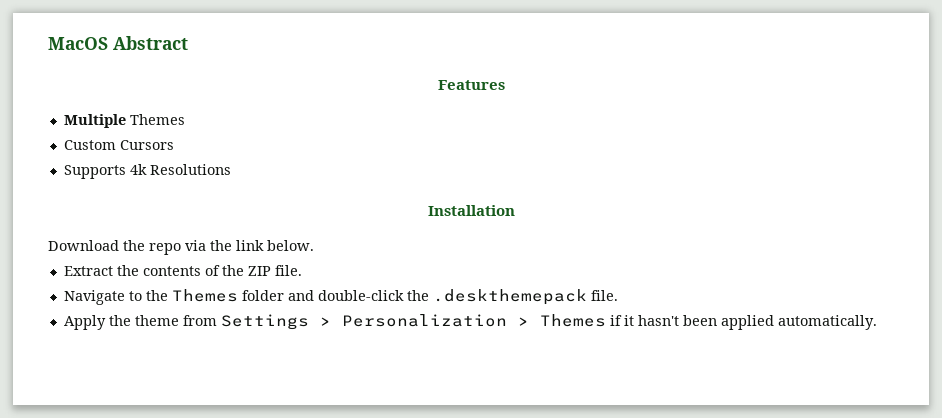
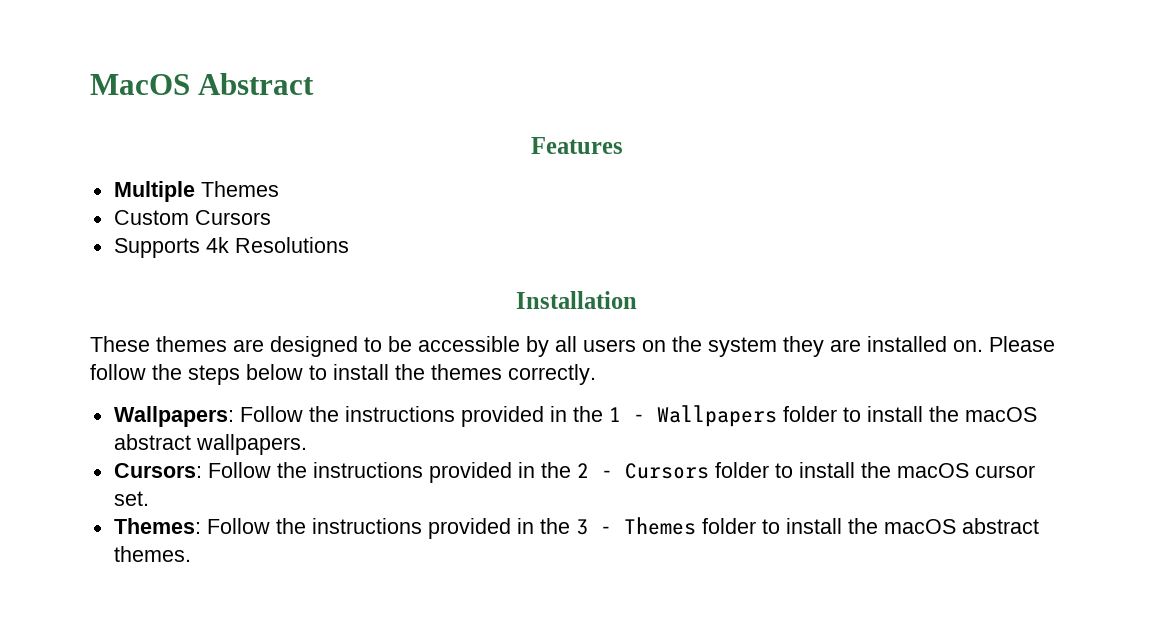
[48,240,314,255] [63,265,302,276] [63,289,618,305] [63,314,877,330] Download the repo via the link below. // Extract the contents of the ZIP file. // Navigate to the Themes folder and double-click the .deskthemepack file. // Apply the theme from Settings > Personalization > Themes if it hasn't been applied automatically. -> [90,336,1055,357] [90,364,596,385] [113,405,1037,427] [113,434,307,455] [113,462,1035,483] [113,491,149,506] [113,517,1039,539] [113,546,191,562] These themes are designed to be accessible by all users on the system they are installed on. Please follow the steps below to install the themes correctly. // Wallpapers: Follow the instructions provided in the 1 - Wallpapers folder to install the macOS abstract wallpapers. // Cursors: Follow the instructions provided in the 2 - Cursors folder to install the macOS cursor set. // Themes: Follow the instructions provided in the 3 - Themes folder to install the macOS abstract themes.

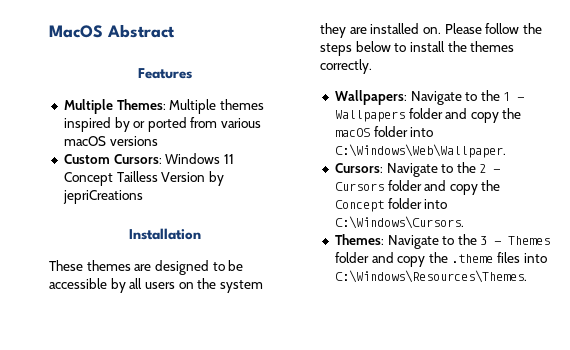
[200,181,279,197] [113,210,271,225] [113,237,349,258] Themes // Custom Cursors // Supports 4k Resolutions -> [116,99,264,114] [63,117,262,132] [63,136,158,146] [63,153,234,164] [63,171,224,186] [62,190,143,204] Themes: Multiple themes inspired by or ported from various macOS versions // Custom Cursors: Windows 11 Concept Tailless Version by jepriCreations
[239,406,567,427] Follow the instructions provided in -> [410,91,478,105] Navigate to
[842,406,1037,422] [113,434,307,455] [113,462,535,483] to install the macOS abstract wallpapers. // Cursors: Follow the instructions provided in -> [445,108,522,123] [334,126,434,137] [334,144,506,158] [334,163,454,177] and copy the macOS folder into C:\Windows\Web\Wallpaper. // Cursors: Navigate to
[774,462,1035,478] [113,491,149,506] [113,518,534,539] to install the macOS cursor set. // Themes: Follow the instructions provided in -> [424,180,501,195] [334,198,448,212] [334,216,464,229] [334,234,455,249] and copy the Concept folder into C:\Windows\Cursors. // Themes: Navigate to
[761,518,1039,534] [113,546,191,562] to install the macOS abstract themes. -> [371,252,547,267] [334,270,527,283] and copy the .theme files into C:\Windows\Resources\Themes.

